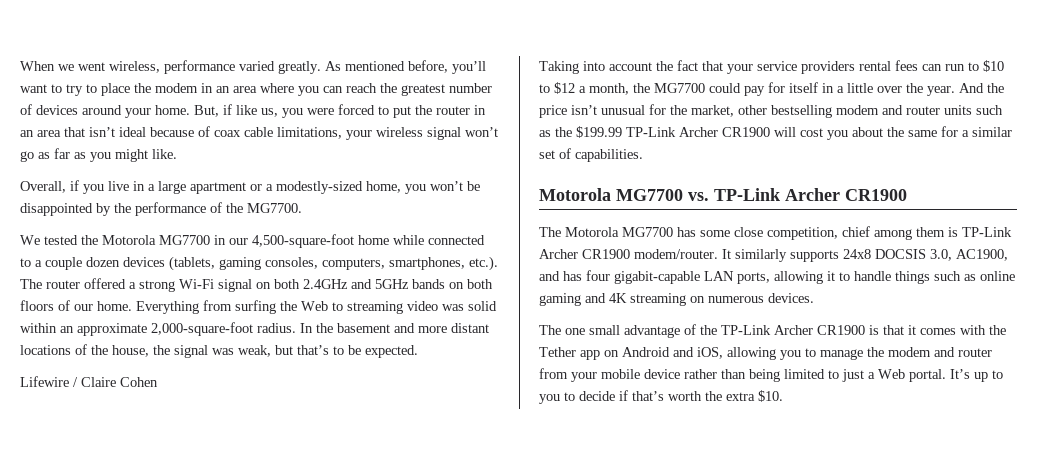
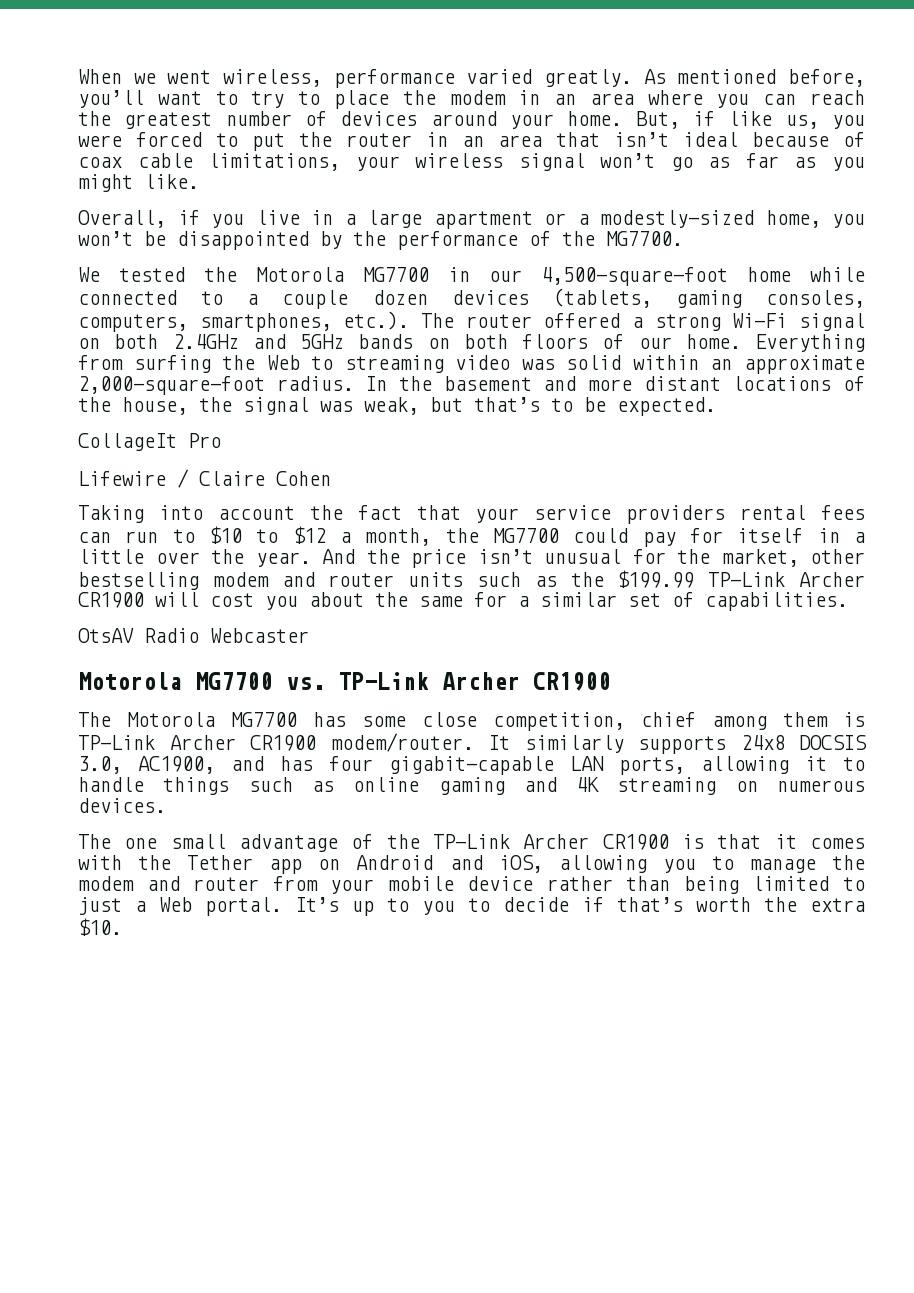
(418, 351) none -> [78,433,221,451] // CollageIt Pro
(643, 155) none -> [78,628,309,643] // OtsAV Radio Webcaster

